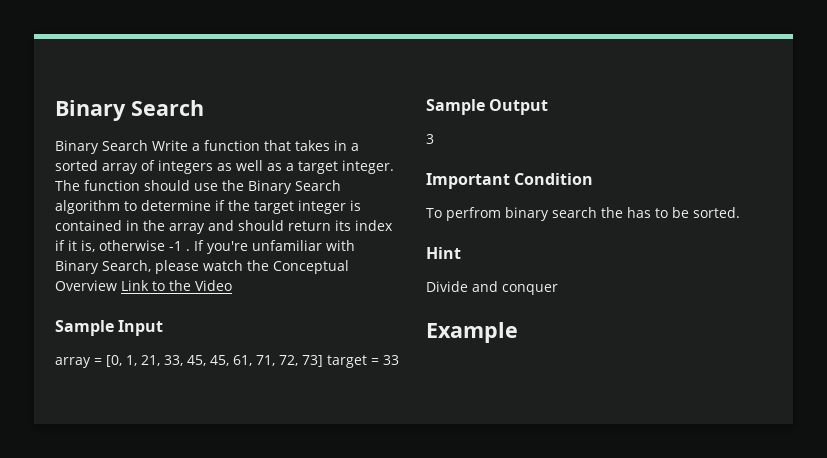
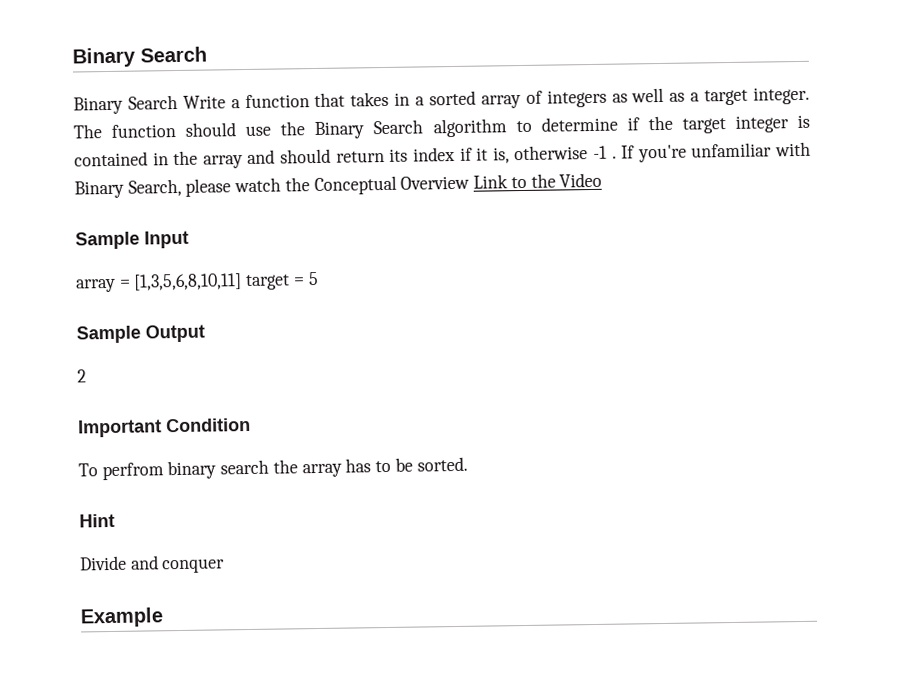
[106,355,323,367] [0, 1, 21, 33, 45, 45, 61, 71, 72, 73] -> [133,273,243,291] [1,3,5,6,8,10,11]
[383,355,399,365] 33 -> [307,271,319,286] 5
[426,134,434,144] 3 -> [77,369,87,383] 2
(623, 212) none -> [301,463,342,478] array

